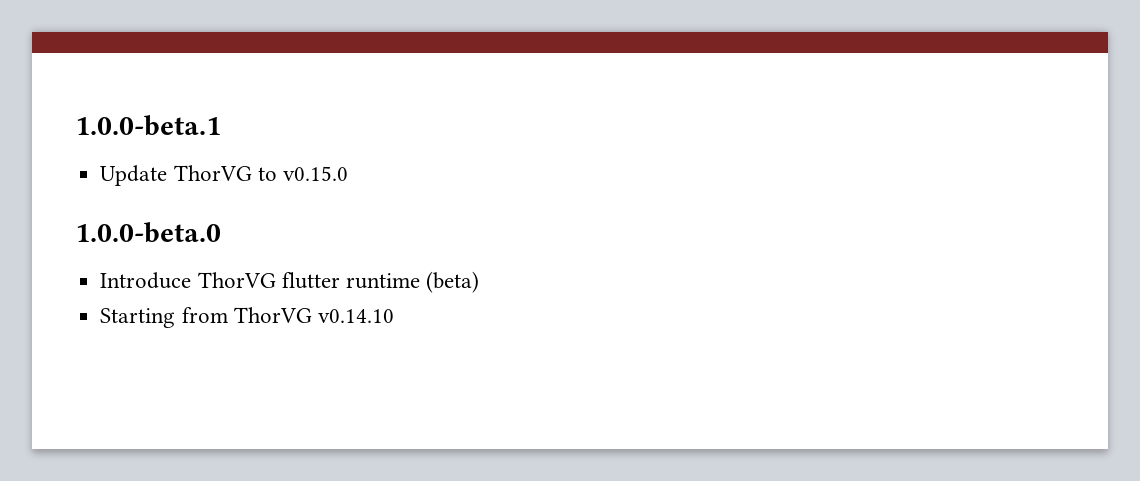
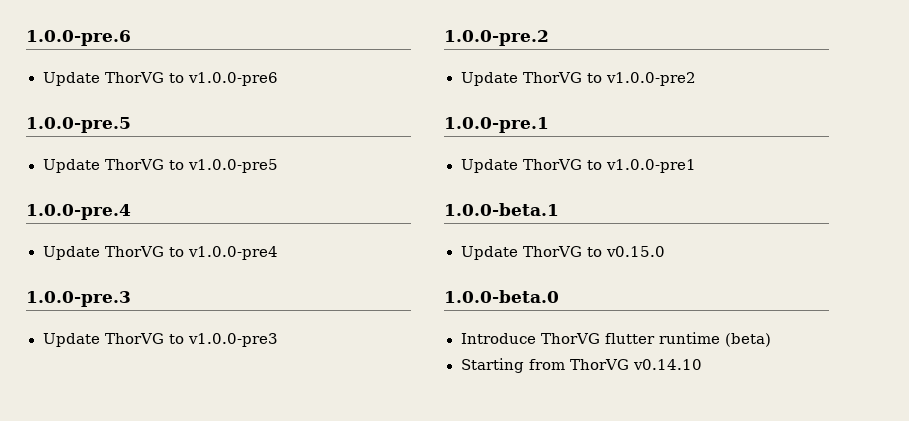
(75, 125) none -> [26,30,131,46] [42,72,278,86] [26,117,131,133] [42,159,278,173] [26,204,131,220] [42,246,278,260] [26,291,131,307] [42,333,278,347] [444,30,549,46] [460,72,696,86] [444,117,549,133] [460,159,696,173] 1.0.0-pre.6 // Update ThorVG to v1.0.0-pre6 // 1.0.0-pre.5 // Update ThorVG to v1.0.0-pre5 // 1.0.0-pre.4 // Update ThorVG to v1.0.0-pre4 // 1.0.0-pre.3 // Update ThorVG to v1.0.0-pre3 // 1.0.0-pre.2 // Update ThorVG to v1.0.0-pre2 // 1.0.0-pre.1 // Update ThorVG to v1.0.0-pre1 //

